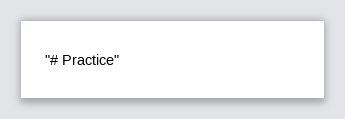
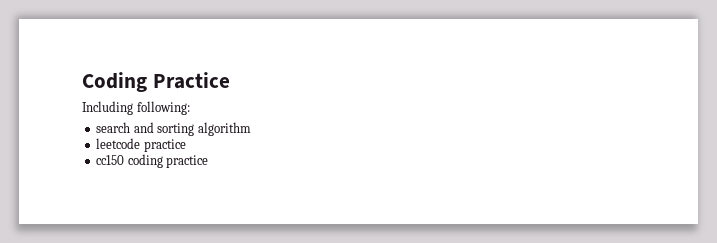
[45,54,119,65] "# Practice" -> [82,72,230,92] [82,101,190,115] [96,122,251,136] [96,138,186,152] [96,154,209,168] Coding Practice // Including following: // search and sorting algorithm // leetcode practice // cc150 coding practice

